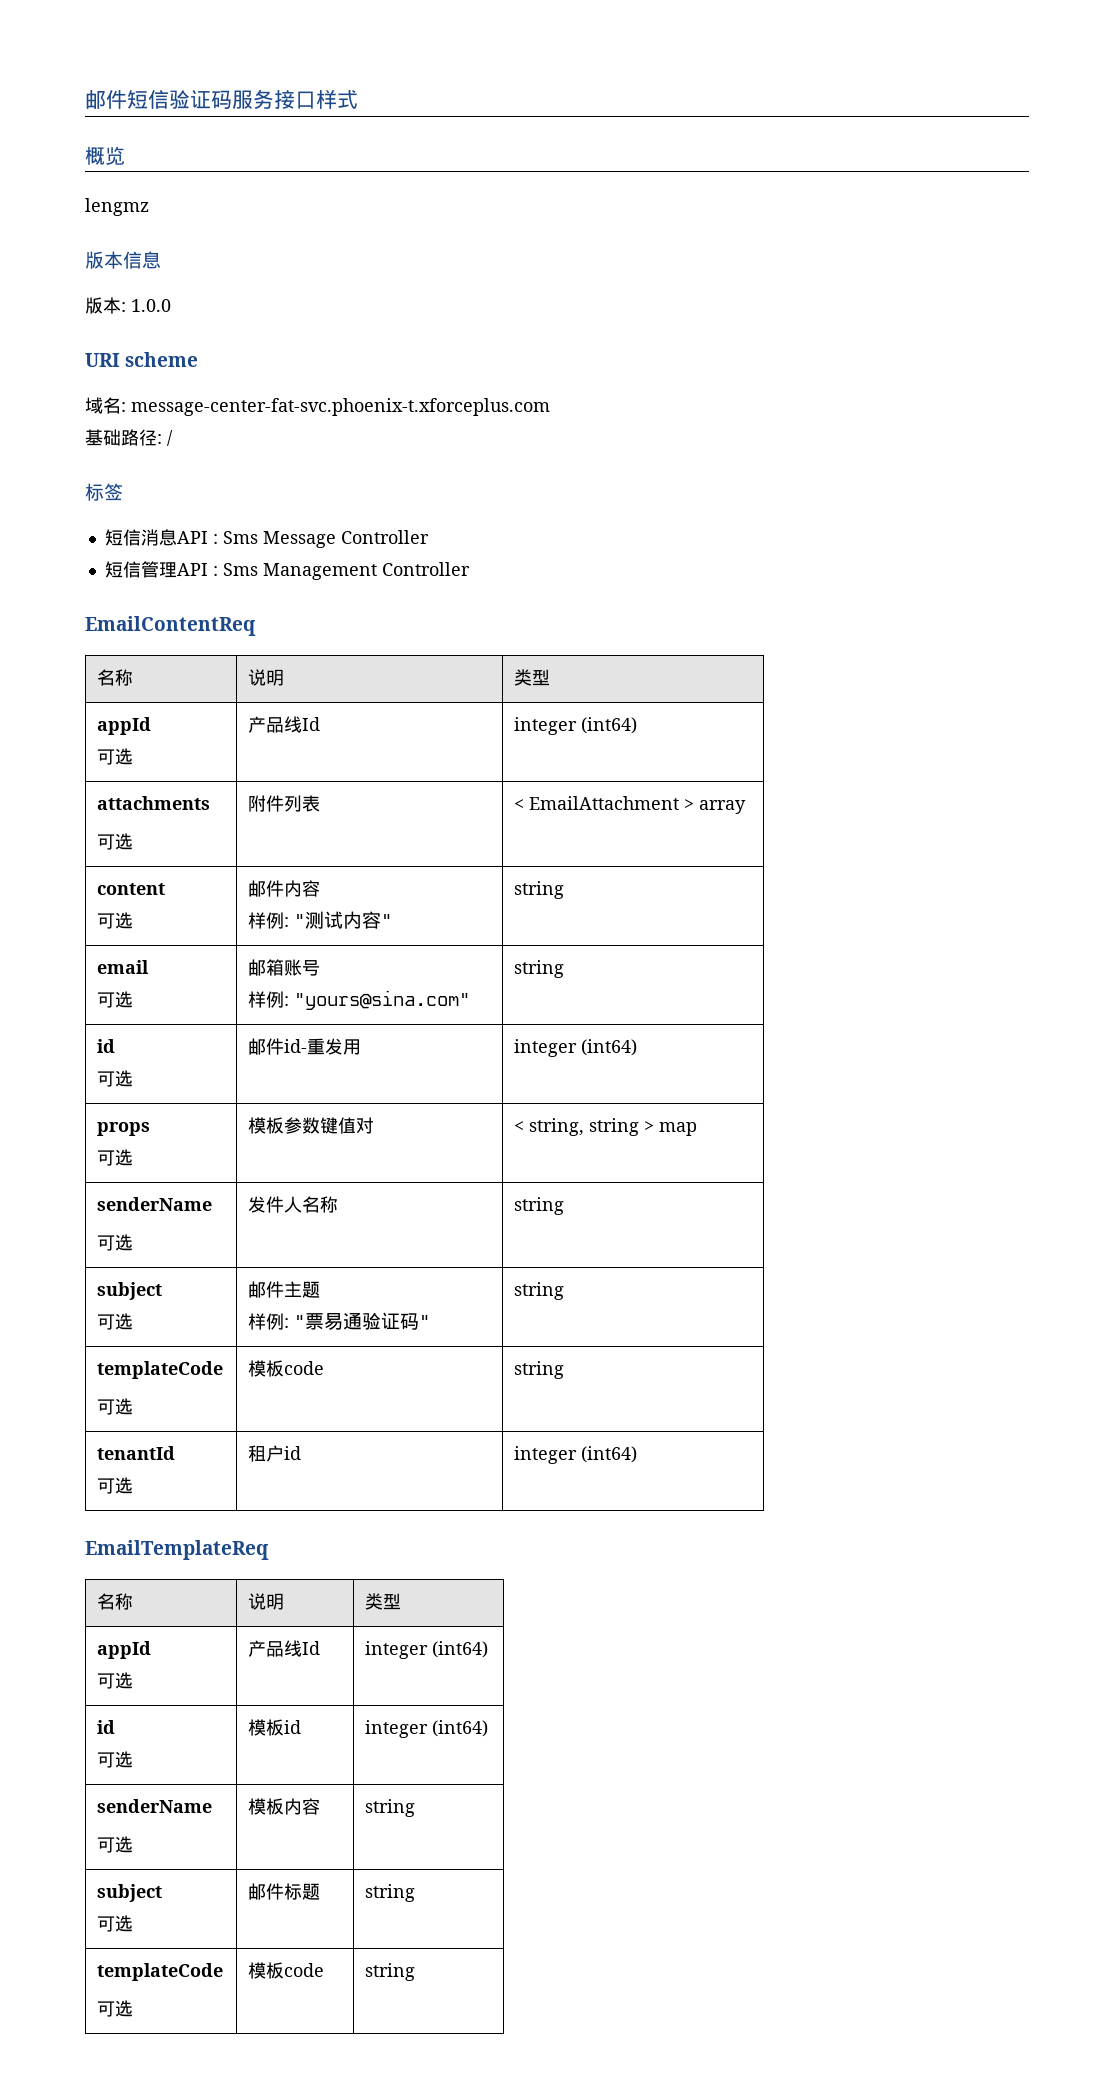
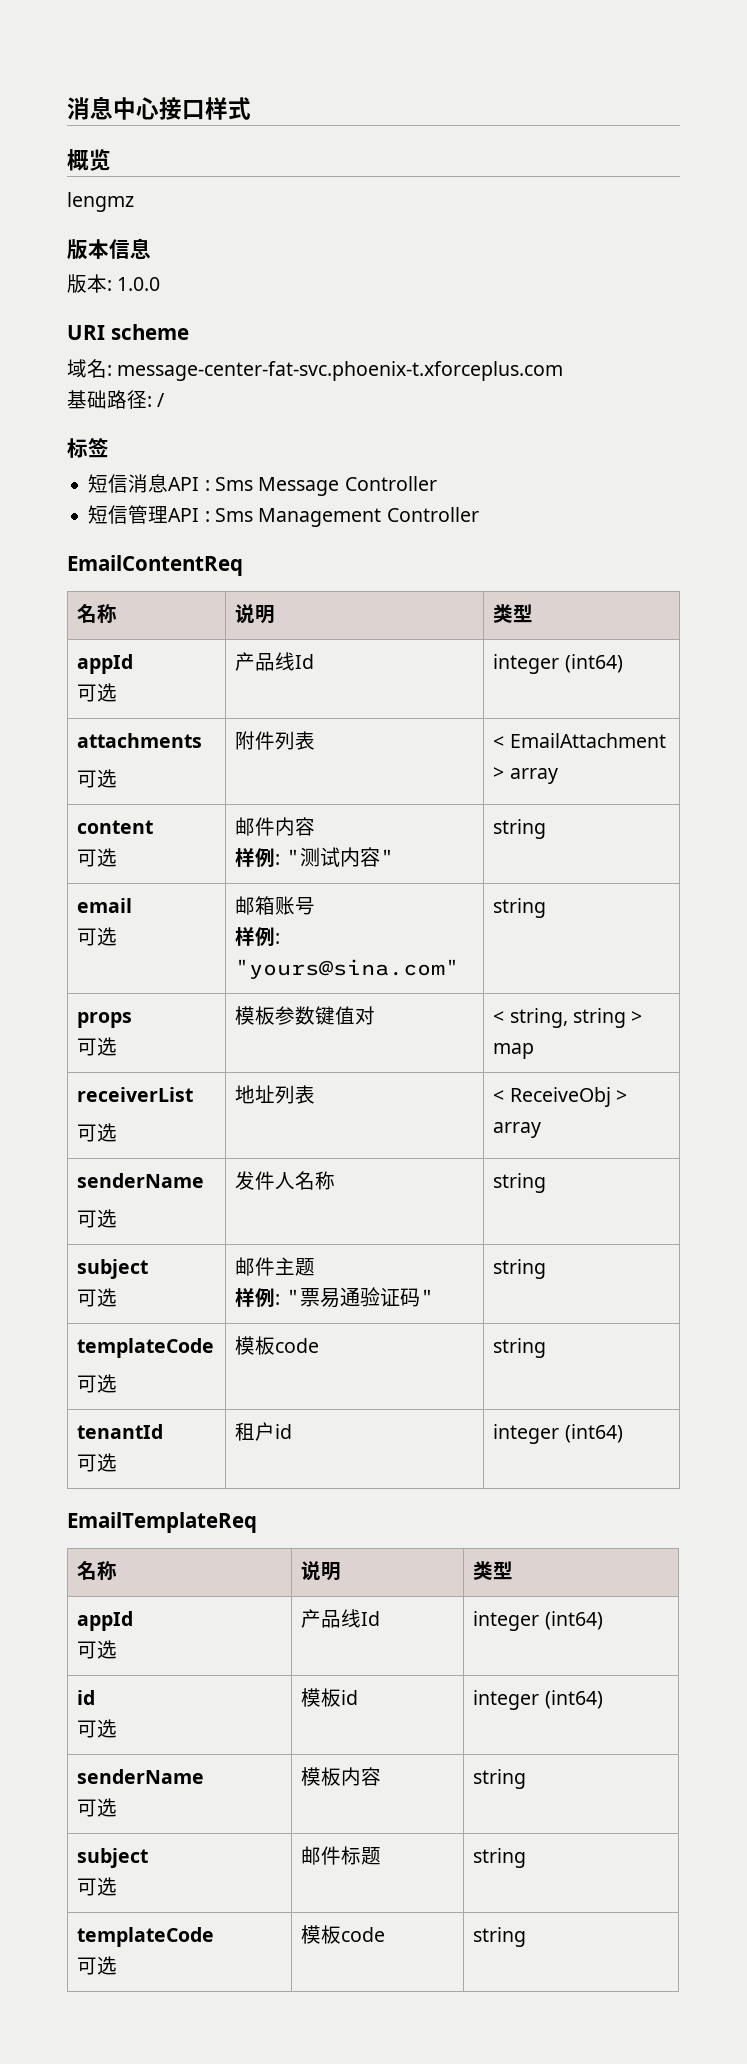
[85,89,274,109] 邮件短信验证码服务 -> [67,96,159,120] 消息中心
[97,1039,116,1053] [97,1070,134,1087] [248,1038,362,1055] [514,1039,638,1057] // id // 可选 | 邮件id-重发用 | integer (int64) -> (547, 908) none
(698, 1129) none -> [77,1087,194,1102] [77,1123,118,1142] [235,1085,316,1104] [493,1087,627,1107] [493,1122,542,1138] // receiverList // 可选 | 地址列表 | < ReceiveObj > array

